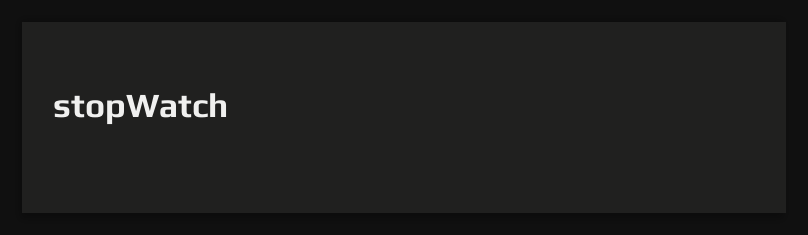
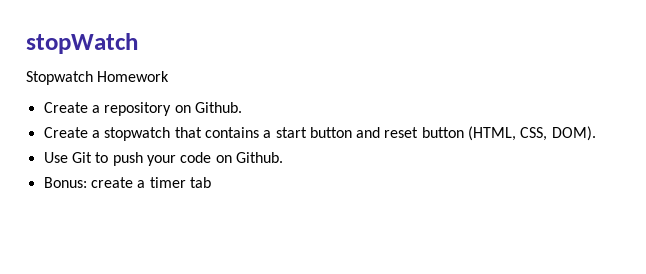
(228, 109) none -> [26,71,170,85] [43,102,242,116] [43,126,596,141] [43,152,283,166] [43,177,211,188] // Stopwatch Homework // Create a repository on Github. // Create a stopwatch that contains a start button and reset button (HTML, CSS, DOM). // Use Git to push your code on Github. // Bonus: create a timer tab

